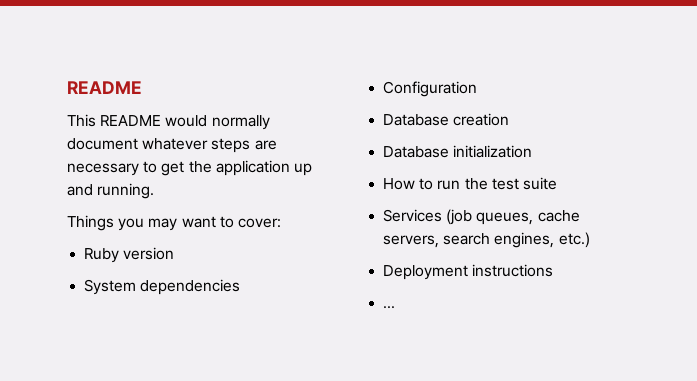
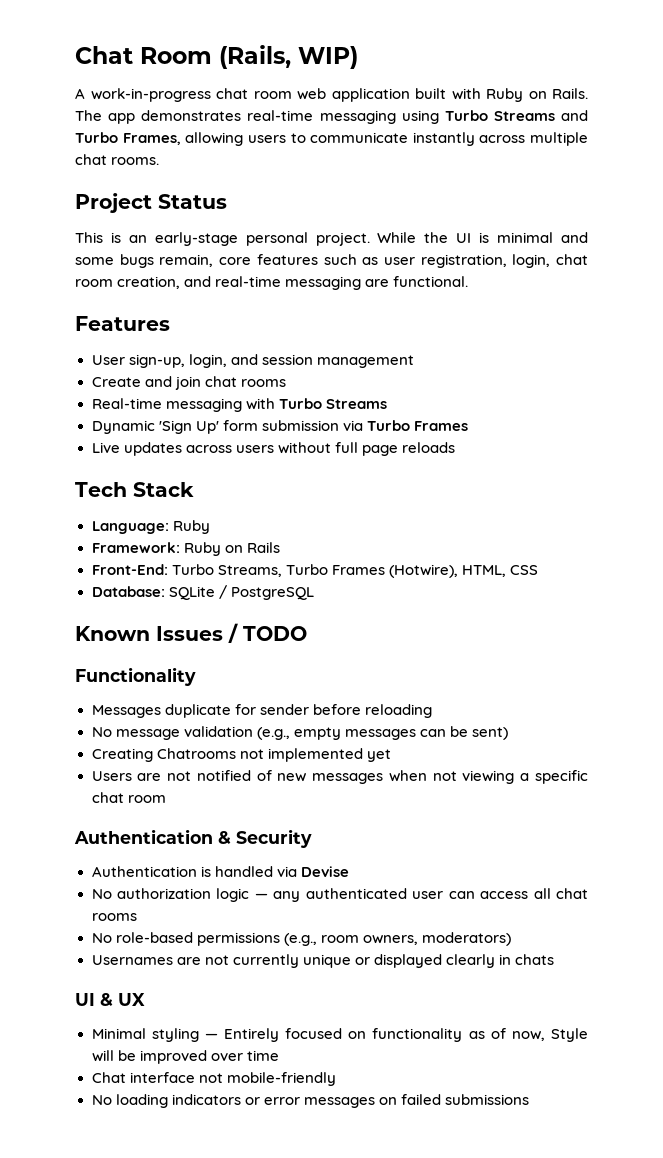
[67,81,142,94] [67,114,270,130] [67,138,277,153] [67,160,312,176] [67,183,155,199] [67,215,281,231] [84,247,175,263] [84,279,241,295] [383,81,478,97] [383,113,510,126] [383,145,533,158] [383,177,557,190] [383,209,580,225] [383,232,590,248] [383,264,554,280] [383,306,396,309] README // This README would normally document whatever steps are necessary to get the application up and running. // Things you may want to cover: // Ruby version // System dependencies // Configuration // Database creation // Database initialization // How to run the test suite // Services (job queues, cache servers, search engines, etc.) // Deployment instructions // ... -> [75,45,358,69] [75,88,588,102] [75,110,588,124] [75,132,588,146] [75,154,160,165] [75,193,227,213] [75,232,589,246] [75,254,588,268] [75,276,469,290] [75,316,170,331] [91,354,414,368] [91,376,286,390] [91,398,387,412] [91,420,468,434] [91,442,455,456] [75,482,194,497] [91,520,210,534] [91,542,280,556] [91,564,538,578] [91,585,314,600] [75,623,307,643] [75,667,196,686] [91,704,432,718] [91,726,508,740] [91,748,391,762] [91,770,588,784] [91,792,166,803] [74,829,312,848] [91,866,349,877] [91,888,588,902] [91,913,137,921] [91,932,511,946] [91,954,554,968] [75,993,145,1006] [91,1028,588,1042] [91,1050,279,1064] [91,1072,336,1086] [91,1094,529,1108] Chat Room (Rails, WIP) // A work-in-progress chat room web application built with Ruby on Rails. The app demonstrates real-time messaging using Turbo Streams and Turbo Frames, allowing users to communicate instantly across multiple chat rooms. // Project Status // This is an early-stage personal project. While the UI is minimal and some bugs remain, core features such as user registration, login, chat room creation, and real-time messaging are functional. // Features // User sign-up, login, and session management // Create and join chat rooms // Real-time messaging with Turbo Streams // Dynamic 'Sign Up' form submission via Turbo Frames // Live updates across users without full page reloads // Tech Stack // Language: Ruby // Framework: Ruby on Rails // Front-End: Turbo Streams, Turbo Frames (Hotwire), HTML, CSS // Database: SQLite / PostgreSQL // Known Issues / TODO // Functionality // Messages duplicate for sender before reloading // No message validation (e.g., empty messages can be sent) // Creating Chatrooms not implemented yet // Users are not notified of new messages when not viewing a specific chat room // Authentication & Security // Authentication is handled via Devise // No authorization logic — any authenticated user can access all chat rooms // No role-based permissions (e.g., room owners, moderators) // Usernames are not currently unique or displayed clearly in chats // UI & UX // Minimal styling — Entirely focused on functionality as of now, Style will be improved over time // Chat interface not mobile-friendly // No loading indicators or error messages on failed submissions

